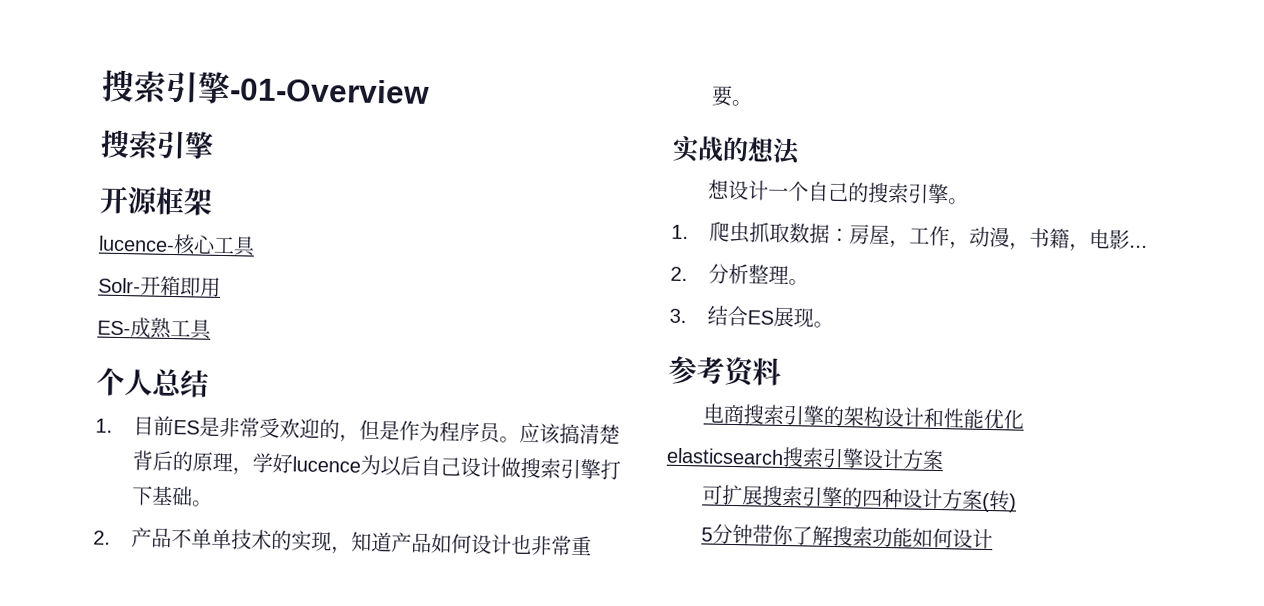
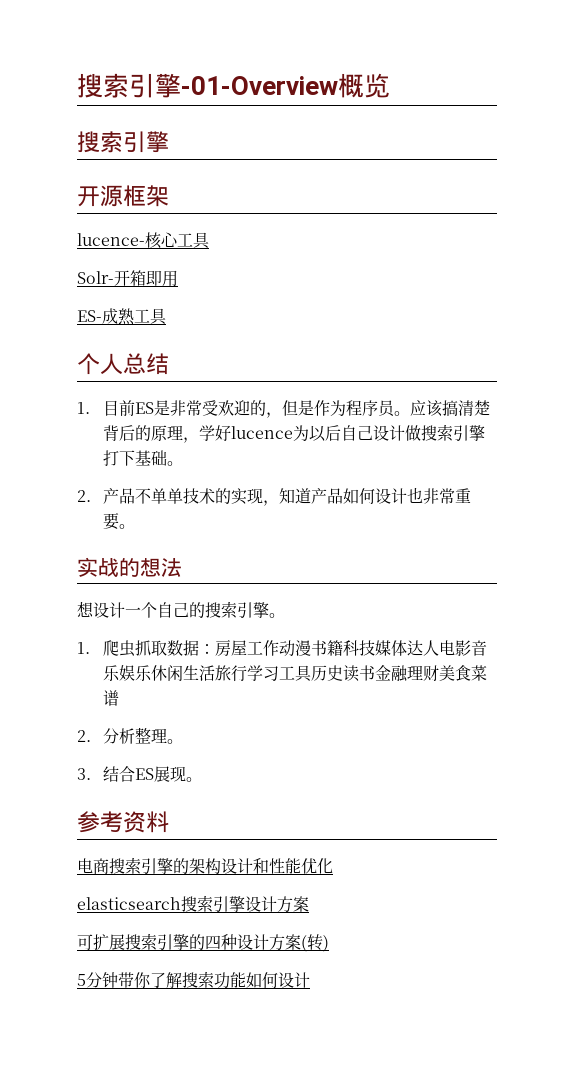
(430, 90) none -> [338,73,390,98] 概览
[888,225,1148,252] ，工作，动漫，书籍，电影... -> [246,640,487,657] [102,665,487,682] [102,690,119,706] 工作动漫书籍科技媒体达人电影音乐娱乐休闲生活旅行学习工具历史读书金融理财美食菜谱

